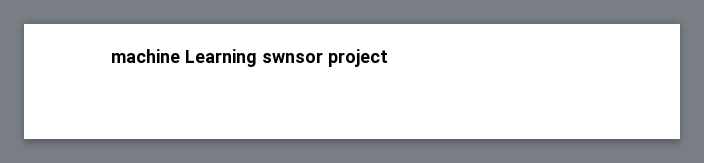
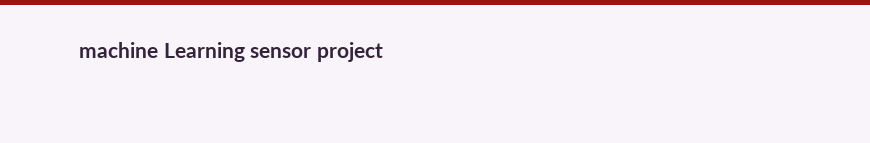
[261,52,323,63] swnsor -> [250,47,312,58] sensor

